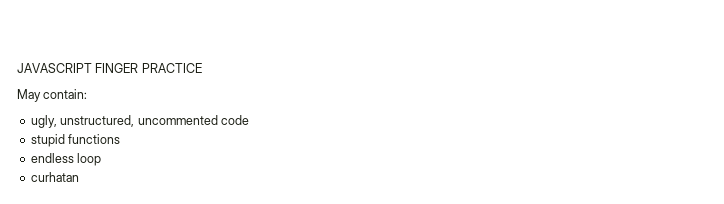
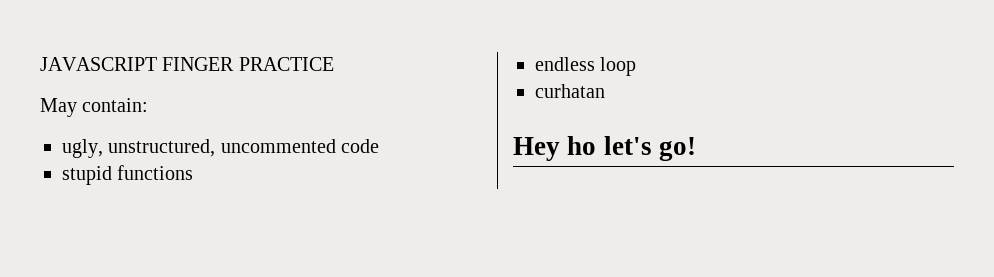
(79, 177) none -> [513,136,696,161] // Hey ho let's go!

